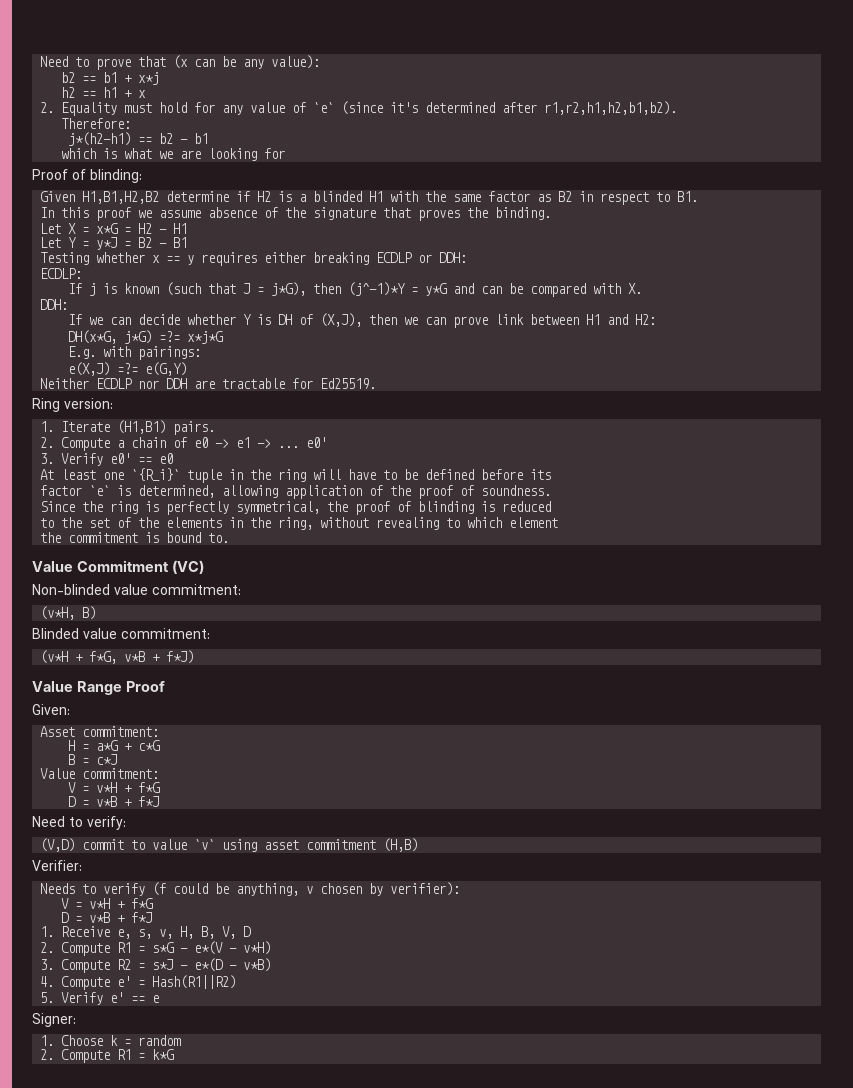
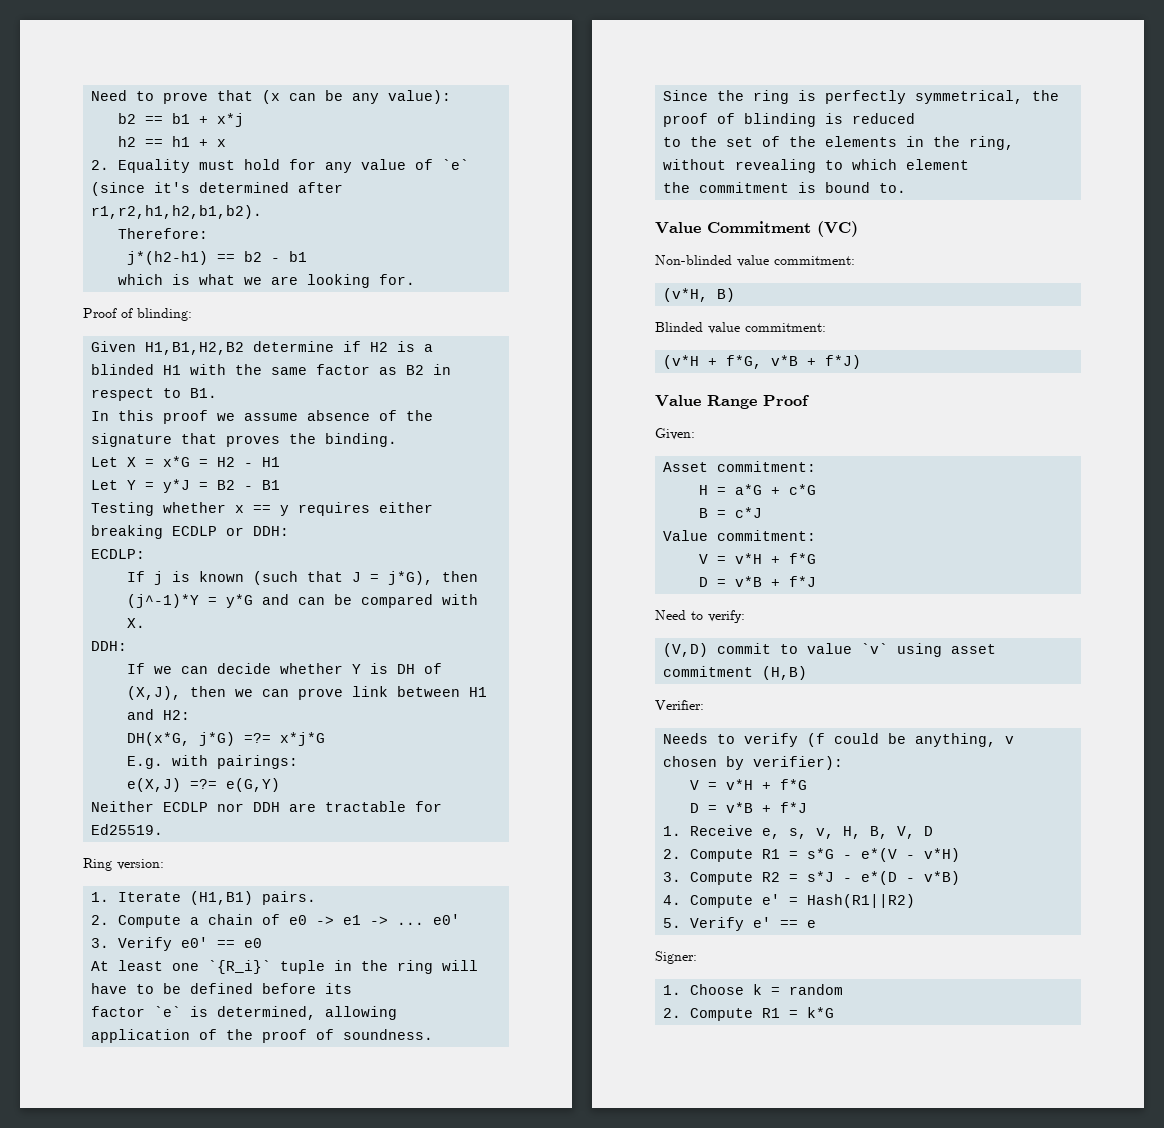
[264,148,286,159] for -> [379,274,416,285] for.

